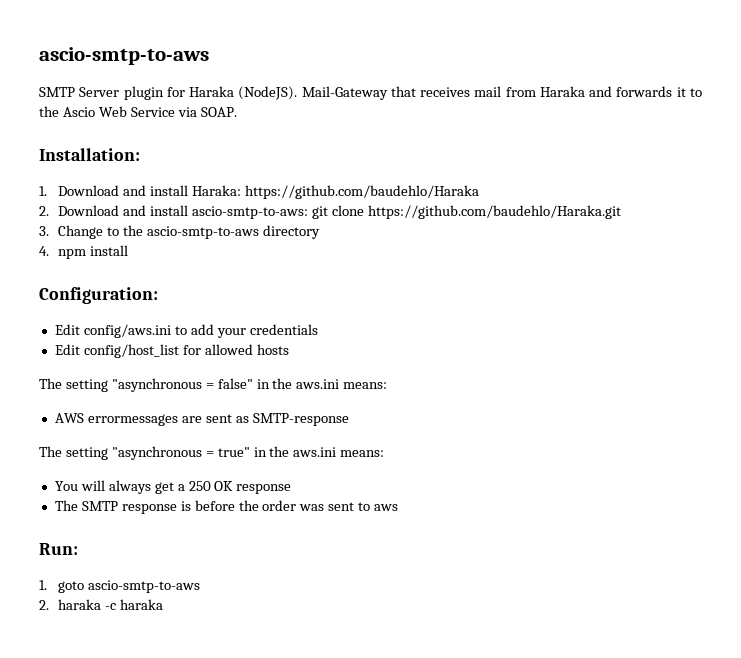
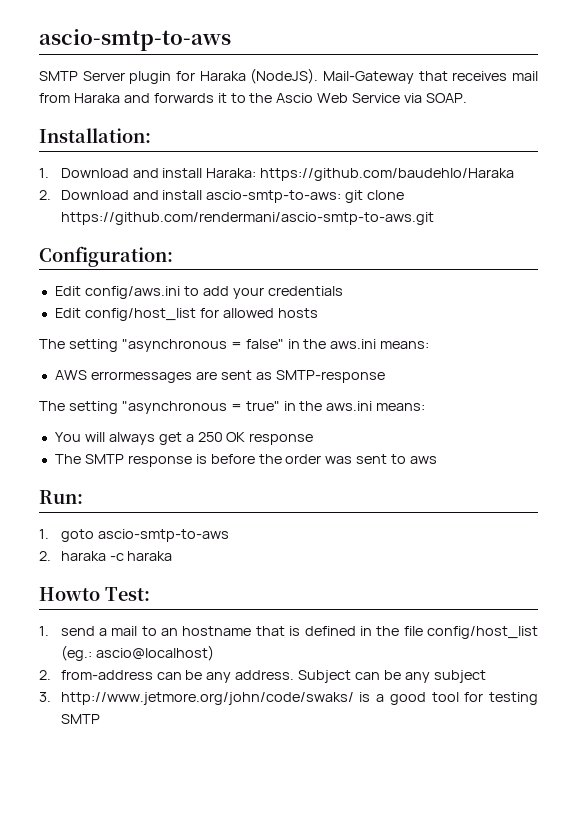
[367,205,621,219] [39,225,320,239] [39,245,129,259] https://github.com/baudehlo/Haraka.git // 3. Change to the ascio-smtp-to-aws directory // 4. npm install -> [60,212,434,225] https://github.com/rendermani/ascio-smtp-to-aws.git
(164, 604) none -> [39,587,150,601] [39,626,538,639] [60,645,214,661] [39,670,486,683] [39,692,538,705] [60,714,100,724] // Howto Test: // 1. send a mail to an hostname that is defined in the file config/host_list (eg.: ascio@localhost) // 2. from-address can be any address. Subject can be any subject // 3. http://www.jetmore.org/john/code/swaks/ is a good tool for testing SMTP

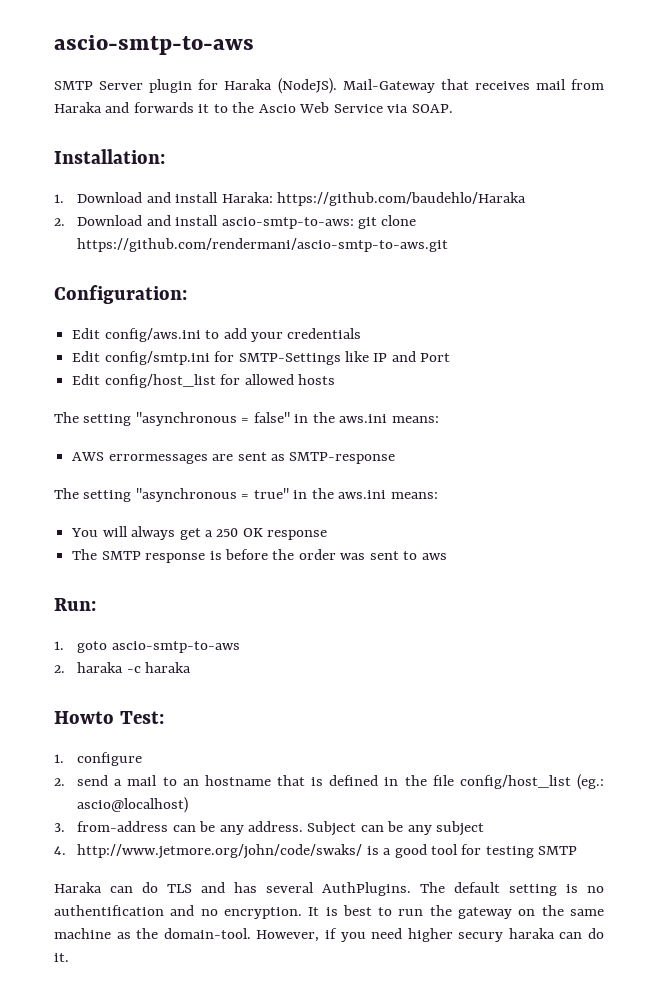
(343, 291) none -> [72,351,451,365] // Edit config/smtp.ini for SMTP-Settings like IP and Port
(49, 631) none -> [77,752,143,766] [54,778,65,786] configure // 2.
[39,670,51,680] 2. -> [54,823,65,832] 3.
[39,692,51,702] 3. -> [54,846,66,855] 4.
(100, 719) none -> [54,882,604,896] [54,905,605,919] [54,928,604,942] [54,953,69,962] // Haraka can do TLS and has several AuthPlugins. The default setting is no authentification and no encryption. It is best to run the gateway on the same machine as the domain-tool. However, if you need higher secury haraka can do it.

